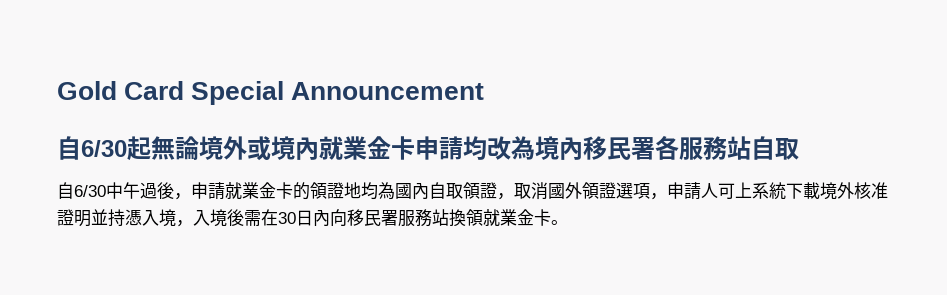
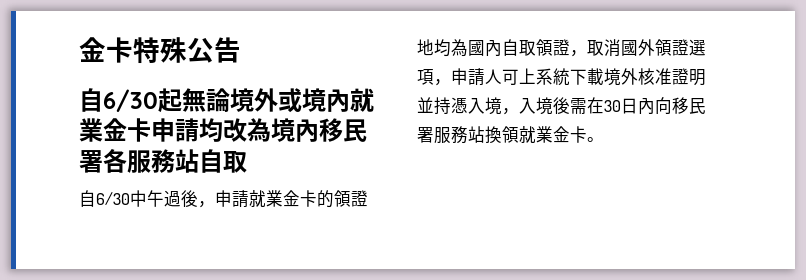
[57,81,485,105] Gold Card Special Announcement -> [79,37,241,64] 金卡特殊公告

